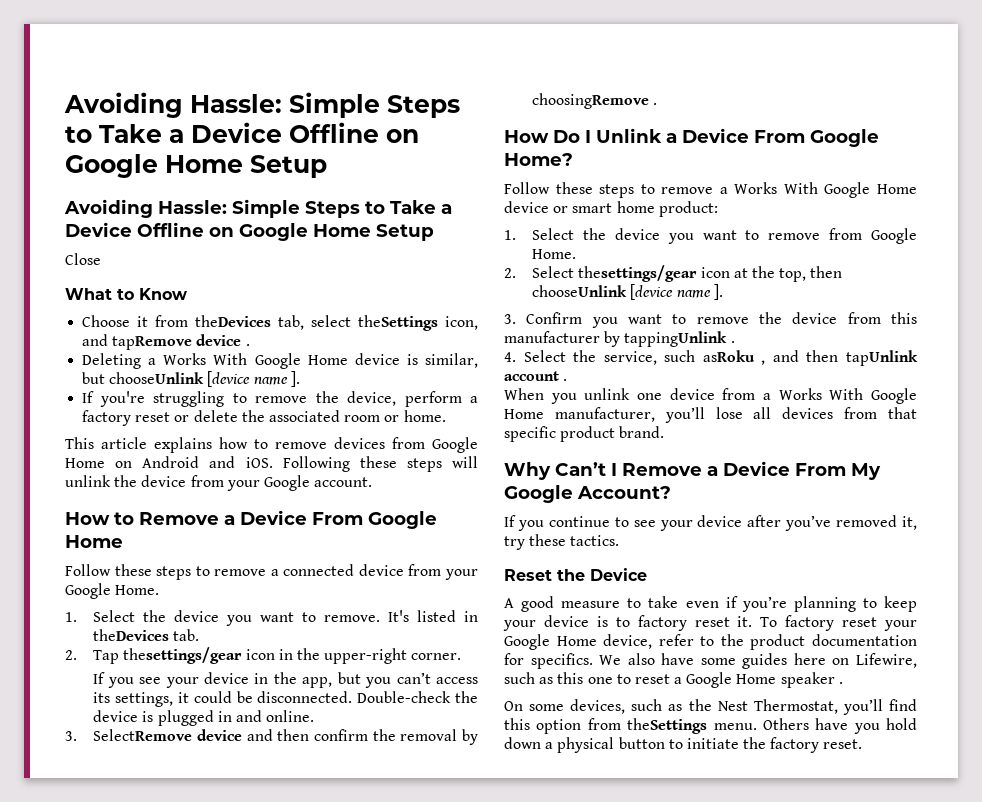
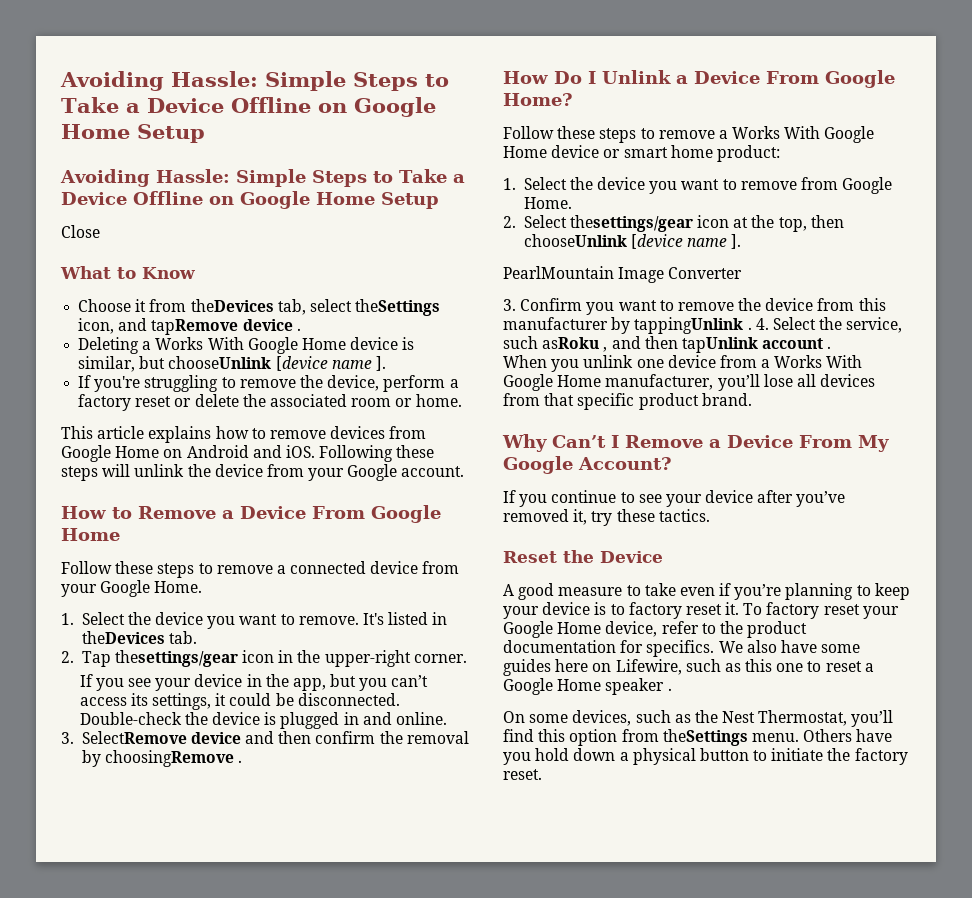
(723, 292) none -> [503,266,743,283] // PearlMountain Image Converter
(735, 342) // -> (752, 328) none

